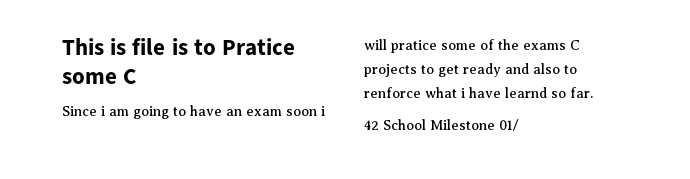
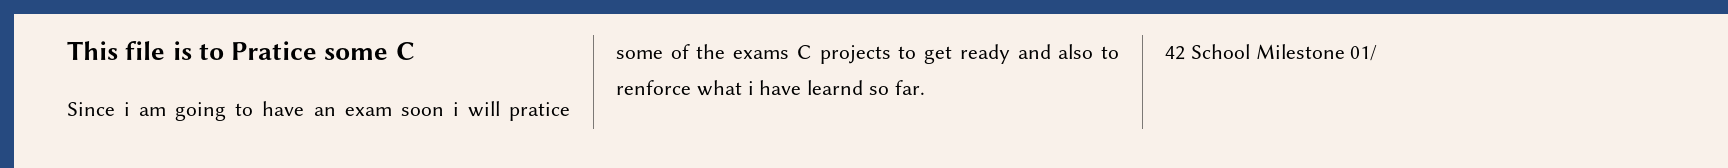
[110,38,127,55] is -> (118, 50) none

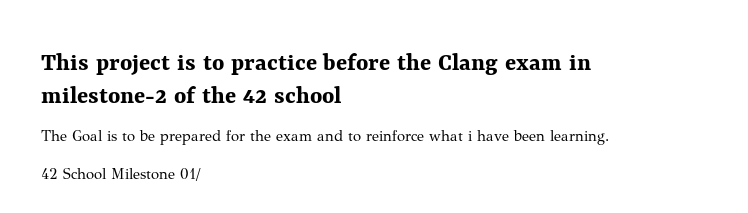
[125,41,415,60] [67,101,570,121] [616,44,1119,64] [616,80,925,96] file is to Pratice some C // Since i am going to have an exam soon i will pratice some of the exams C projects to get ready and also to renforce what i have learnd so far. -> [95,53,591,75] [41,86,341,103] [41,130,609,145] project is to practice before the Clang exam in milestone-2 of the 42 school // The Goal is to be prepared for the exam and to reinforce what i have been learning.

